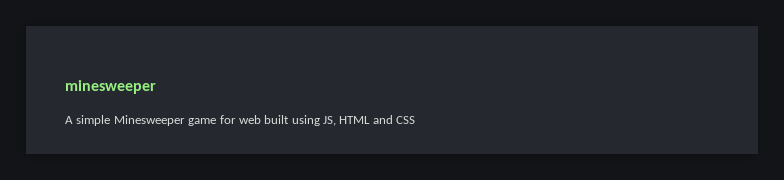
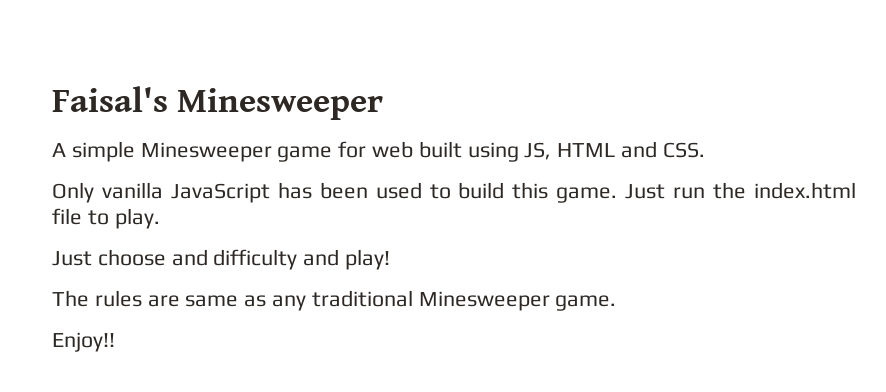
[65,80,156,94] minesweeper -> [52,86,384,120] Faisal's Minesweeper
[396,116,416,124] CSS -> [662,142,705,158] [52,182,856,203] [52,208,160,229] [52,249,391,270] [52,290,617,311] [52,332,115,352] CSS. // Only vanilla JavaScript has been used to build this game. Just run the index.html file to play. // Just choose and difficulty and play! // The rules are same as any traditional Minesweeper game. // Enjoy!!

